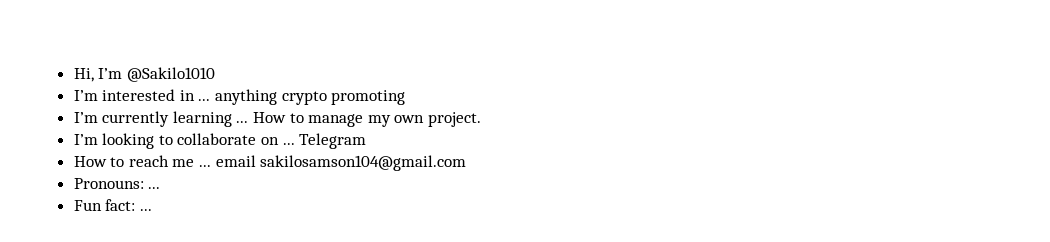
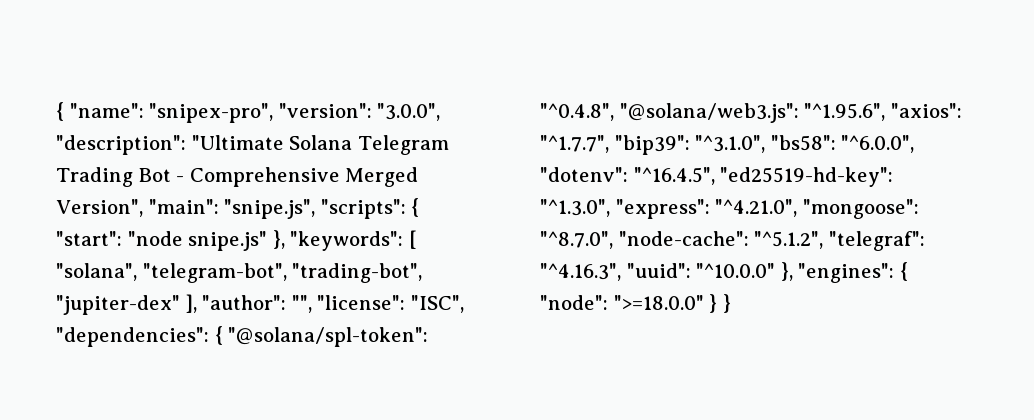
[73,67,215,82] [73,89,406,105] [73,111,482,127] [73,133,367,149] [73,155,467,171] [73,178,161,189] [73,199,152,211] Hi, I’m @Sakilo1010 // I’m interested in ... anything crypto promoting // I’m currently learning ... How to manage my own project. // I’m looking to collaborate on ... Telegram // How to reach me ... email sakilosamson104@gmail.com // Pronouns: ... // Fun fact: ... -> [56,102,441,123] [56,135,449,155] [56,167,419,187] [56,198,420,219] [56,230,417,251] [56,263,423,283] [56,294,464,315] [56,326,429,347] [540,103,962,123] [540,135,915,155] [540,167,894,187] [540,199,919,219] [540,231,925,251] [540,262,908,283] [540,294,731,313] { "name": "snipex-pro", "version": "3.0.0", "description": "Ultimate Solana Telegram Trading Bot - Comprehensive Merged Version", "main": "snipe.js", "scripts": { "start": "node snipe.js" }, "keywords": [ "solana", "telegram-bot", "trading-bot", "jupiter-dex" ], "author": "", "license": "ISC", "dependencies": { "@solana/spl-token": "^0.4.8", "@solana/web3.js": "^1.95.6", "axios": "^1.7.7", "bip39": "^3.1.0", "bs58": "^6.0.0", "dotenv": "^16.4.5", "ed25519-hd-key": "^1.3.0", "express": "^4.21.0", "mongoose": "^8.7.0", "node-cache": "^5.1.2", "telegraf": "^4.16.3", "uuid": "^10.0.0" }, "engines": { "node": ">=18.0.0" } }

